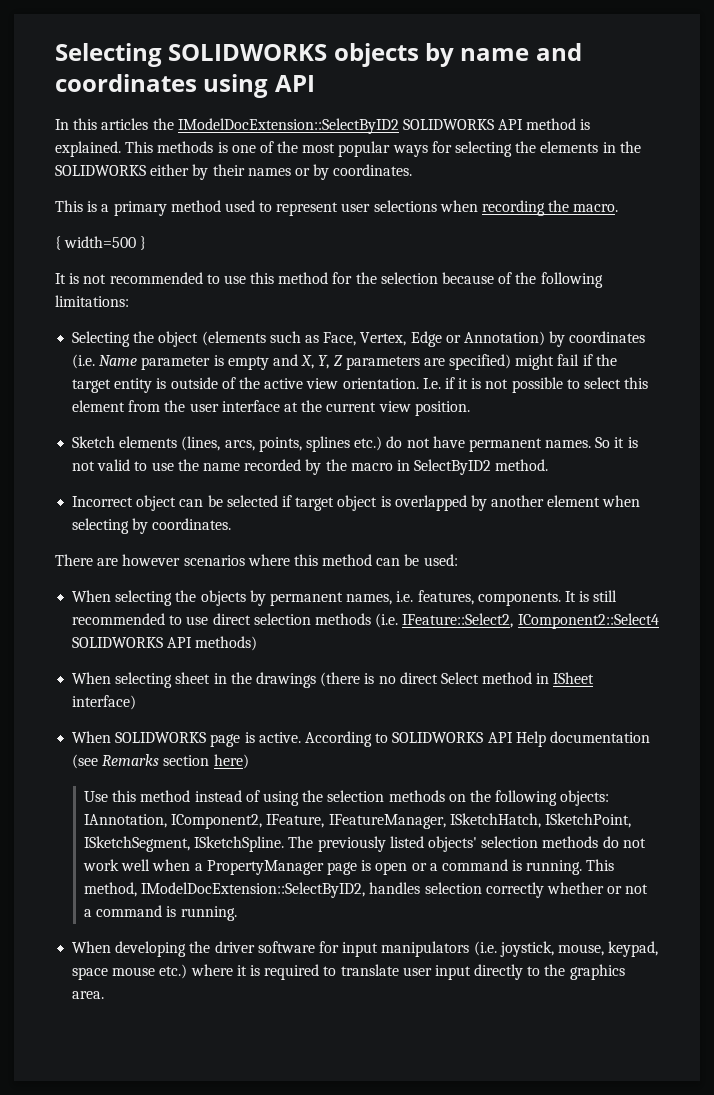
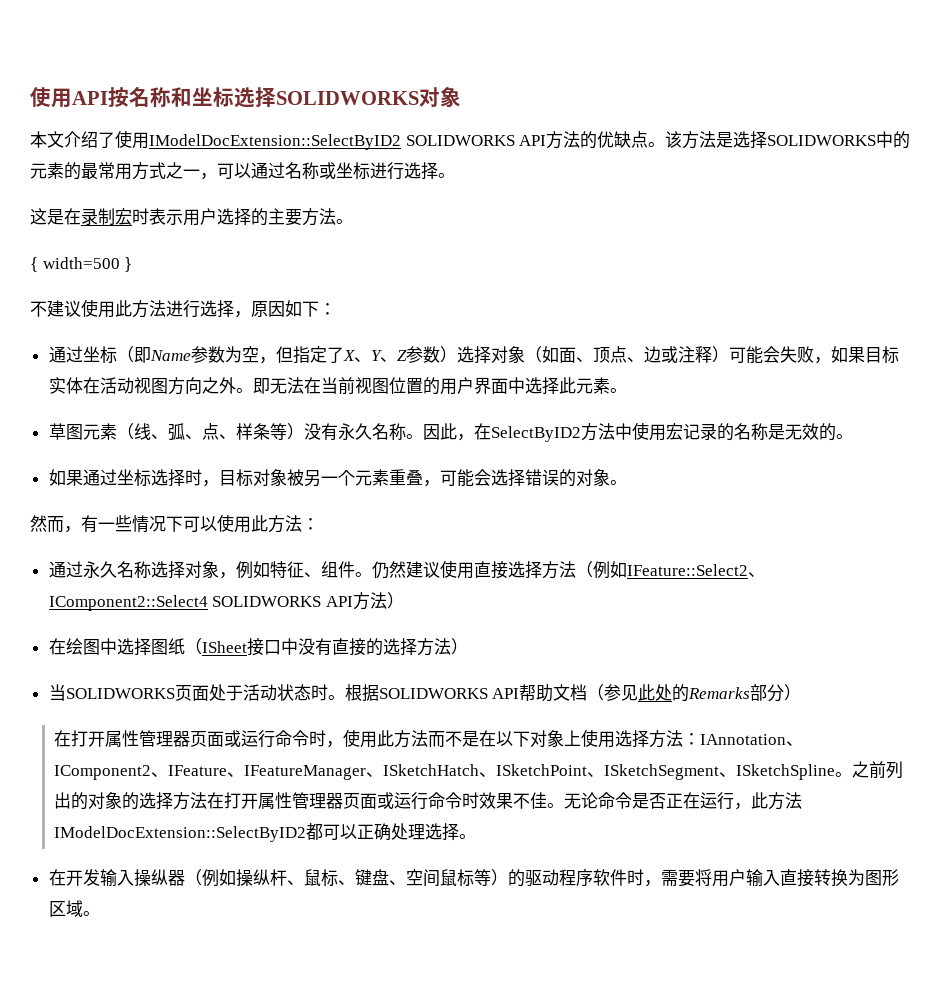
[55,43,582,67] [55,74,315,98] [55,118,591,134] [55,141,641,157] [55,164,413,180] [55,200,619,216] [55,236,147,250] [55,272,603,288] [55,295,129,307] [72,331,646,347] [72,354,617,370] [72,377,649,393] [72,400,470,416] [72,436,638,452] [72,459,549,475] [72,495,641,511] [72,518,232,534] [55,554,458,566] [72,590,618,606] [72,613,659,629] [72,636,258,651] [72,672,595,688] [72,695,137,710] [72,731,650,747] [72,754,249,769] [84,790,610,806] [84,813,631,829] [84,836,646,852] [83,859,615,875] [84,882,649,898] [84,905,237,921] [72,941,659,957] [72,964,625,980] [72,991,105,999] Selecting SOLIDWORKS objects by name and coordinates using API // In this articles the IModelDocExtension::SelectByID2 SOLIDWORKS API method is explained. This methods is one of the most popular ways for selecting the elements in the SOLIDWORKS either by their names or by coordinates. // This is a primary method used to represent user selections when recording the macro. // { width=500 } // It is not recommended to use this method for the selection because of the following limitations: // Selecting the object (elements such as Face, Vertex, Edge or Annotation) by coordinates (i.e. Name parameter is empty and X, Y, Z parameters are specified) might fail if the target entity is outside of the active view orientation. I.e. if it is not possible to select this element from the user interface at the current view position. // Sketch elements (lines, arcs, points, splines etc.) do not have permanent names. So it is not valid to use the name recorded by the macro in SelectByID2 method. // Incorrect object can be selected if target object is overlapped by another element when selecting by coordinates. // There are however scenarios where this method can be used: // When selecting the objects by permanent names, i.e. features, components. It is still recommended to use direct selection methods (i.e. IFeature::Select2, IComponent2::Select4 SOLIDWORKS API methods) // When selecting sheet in the drawings (there is no direct Select method in ISheet interface) // When SOLIDWORKS page is active. According to SOLIDWORKS API Help documentation (see Remarks section here) // Use this method instead of using the selection methods on the following objects: IAnnotation, IComponent2, IFeature, IFeatureManager, ISketchHatch, ISketchPoint, ISketchSegment, ISketchSpline. The previously listed objects' selection methods do not work well when a PropertyManager page is open or a command is running. This method, IModelDocExtension::SelectByID2, handles selection correctly whether or not a command is running. // When developing the driver software for input manipulators (i.e. joystick, mouse, keypad, space mouse etc.) where it is required to translate user input directly to the graphics area. -> [30,86,461,108] [30,130,911,150] [30,162,455,180] [30,208,353,226] [30,257,133,272] [30,299,336,318] [48,346,899,364] [48,377,627,395] [48,422,853,442] [48,469,627,487] [30,514,319,533] [48,560,765,579] [48,592,404,611] [48,638,468,656] [48,684,802,702] [54,729,804,748] [54,761,904,780] [54,792,803,810] [54,823,477,842] [48,869,899,887] [48,900,100,917] 使用API按名称和坐标选择SOLIDWORKS对象 // 本文介绍了使用IModelDocExtension::SelectByID2 SOLIDWORKS API方法的优缺点。该方法是选择SOLIDWORKS中的元素的最常用方式之一，可以通过名称或坐标进行选择。 // 这是在录制宏时表示用户选择的主要方法。 // { width=500 } // 不建议使用此方法进行选择，原因如下： // 通过坐标（即Name参数为空，但指定了X、Y、Z参数）选择对象（如面、顶点、边或注释）可能会失败，如果目标实体在活动视图方向之外。即无法在当前视图位置的用户界面中选择此元素。 // 草图元素（线、弧、点、样条等）没有永久名称。因此，在SelectByID2方法中使用宏记录的名称是无效的。 // 如果通过坐标选择时，目标对象被另一个元素重叠，可能会选择错误的对象。 // 然而，有一些情况下可以使用此方法： // 通过永久名称选择对象，例如特征、组件。仍然建议使用直接选择方法（例如IFeature::Select2、IComponent2::Select4 SOLIDWORKS API方法） // 在绘图中选择图纸（ISheet接口中没有直接的选择方法） // 当SOLIDWORKS页面处于活动状态时。根据SOLIDWORKS API帮助文档（参见此处的Remarks部分） // 在打开属性管理器页面或运行命令时，使用此方法而不是在以下对象上使用选择方法：IAnnotation、IComponent2、IFeature、IFeatureManager、ISketchHatch、ISketchPoint、ISketchSegment、ISketchSpline。之前列出的对象的选择方法在打开属性管理器页面或运行命令时效果不佳。无论命令是否正在运行，此方法IModelDocExtension::SelectByID2都可以正确处理选择。 // 在开发输入操纵器（例如操纵杆、鼠标、键盘、空间鼠标等）的驱动程序软件时，需要将用户输入直接转换为图形区域。

